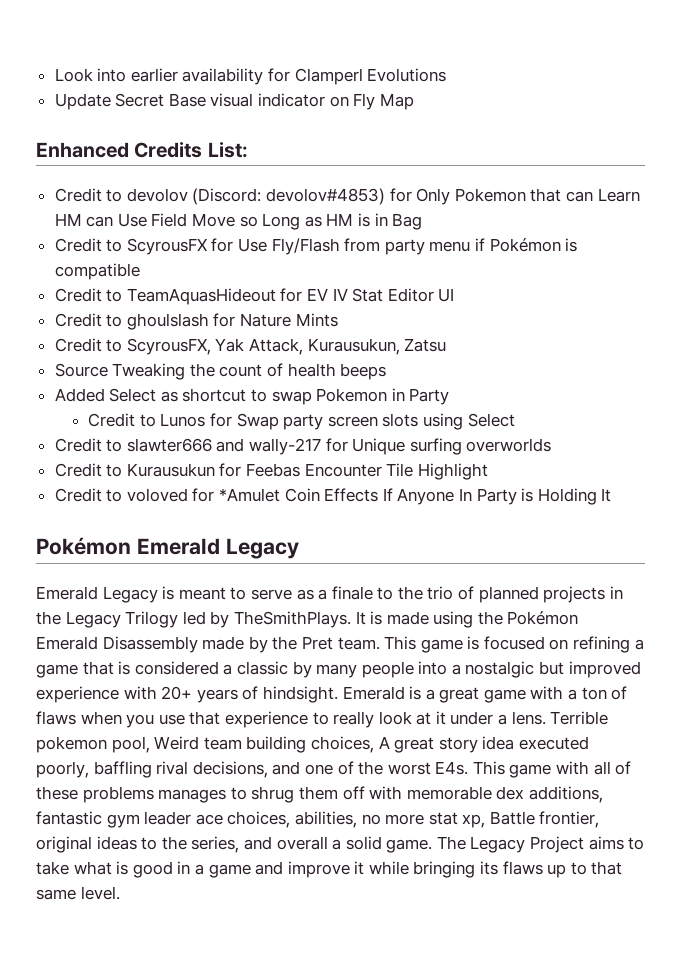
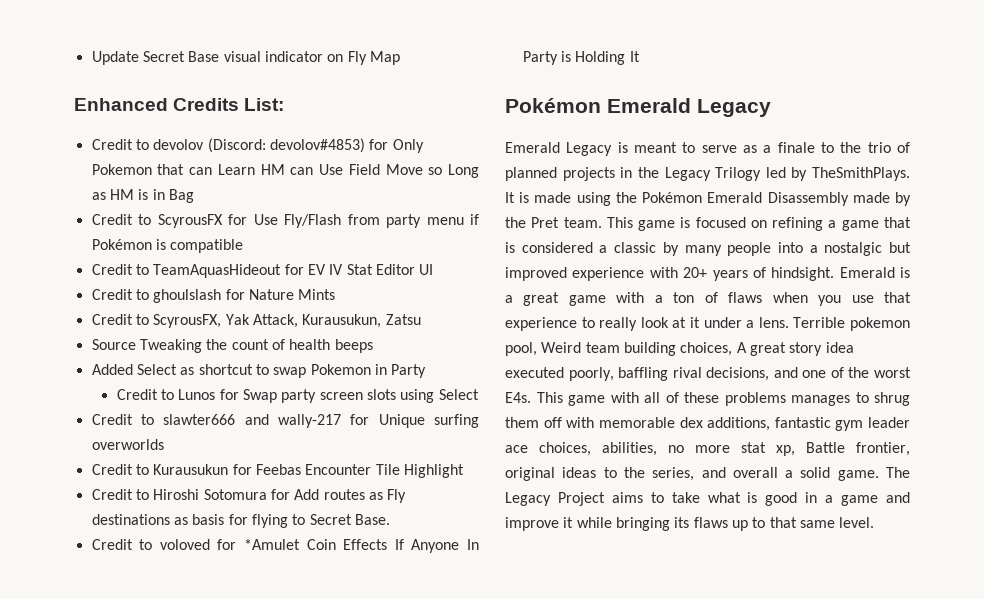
[54,68,447,85] Look into earlier availability for Clamperl Evolutions // -> (91, 58) none
(488, 471) none -> [91,489,407,503] [91,514,390,528] // Credit to Hiroshi Sotomura for Add routes as Fly destinations as basis for flying to Secret Base.

